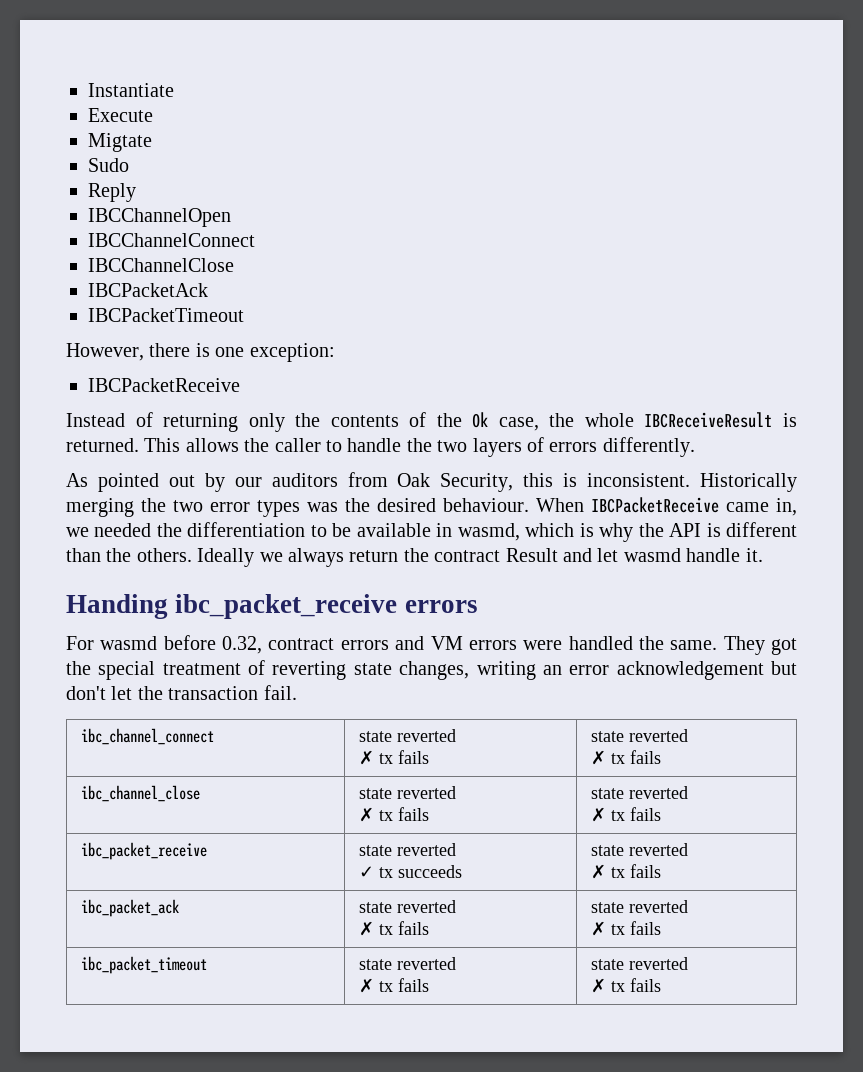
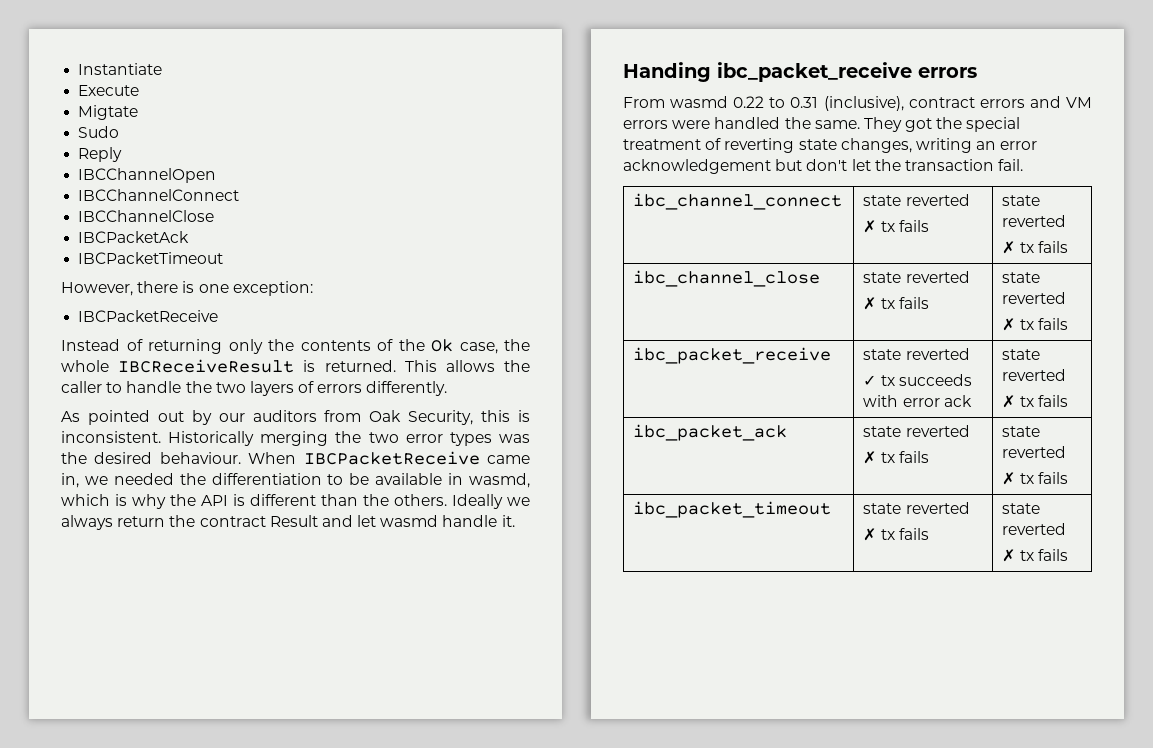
[66,635,263,654] For wasmd before 0.32, -> [623,96,904,111] From wasmd 0.22 to 0.31 (inclusive),
(462, 871) none -> [863,395,972,407] with error ack

